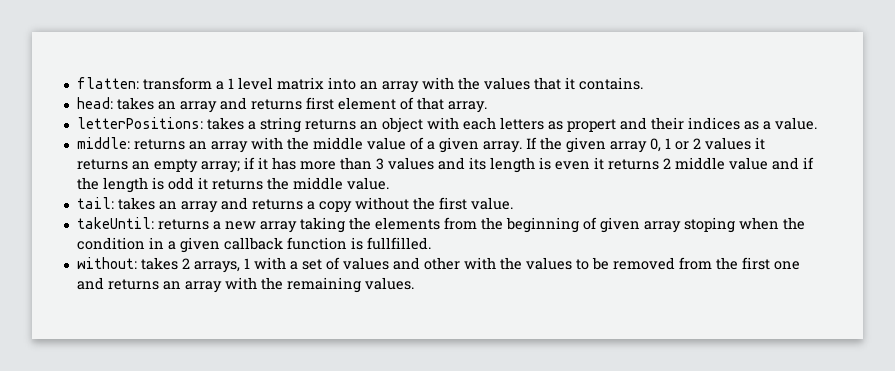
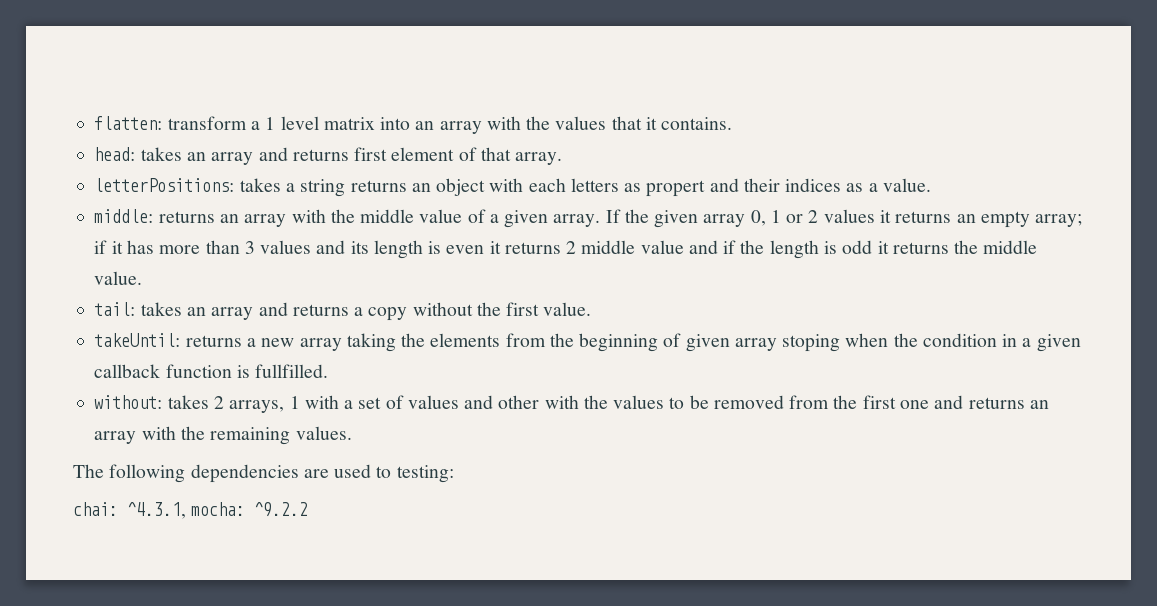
(414, 283) none -> [73,464,454,483] [73,502,309,519] // The following dependencies are used to testing: // chai: ^4.3.1, mocha: ^9.2.2

